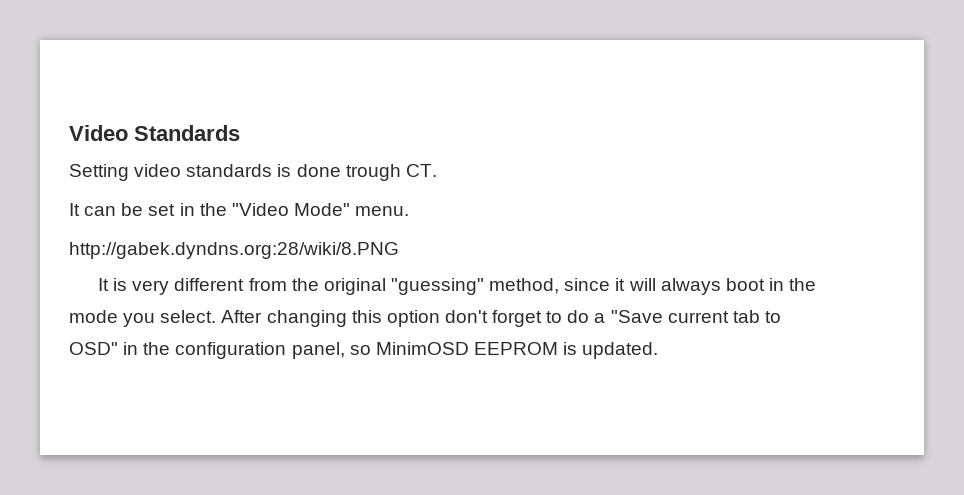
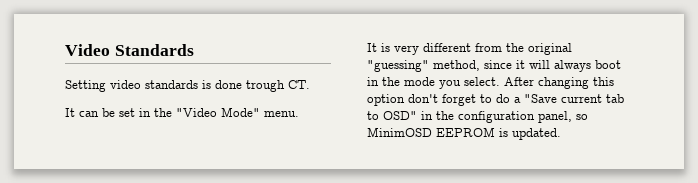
[69,242,399,259] // http://gabek.dyndns.org:28/wiki/8.PNG -> (299, 114) none

